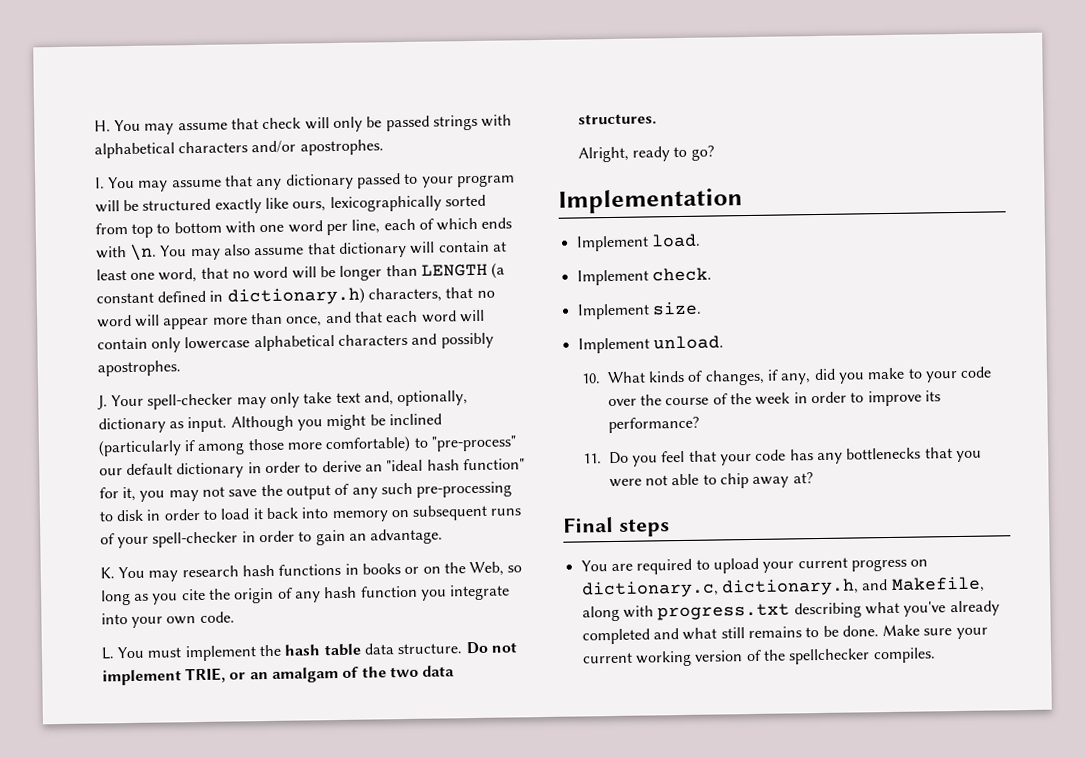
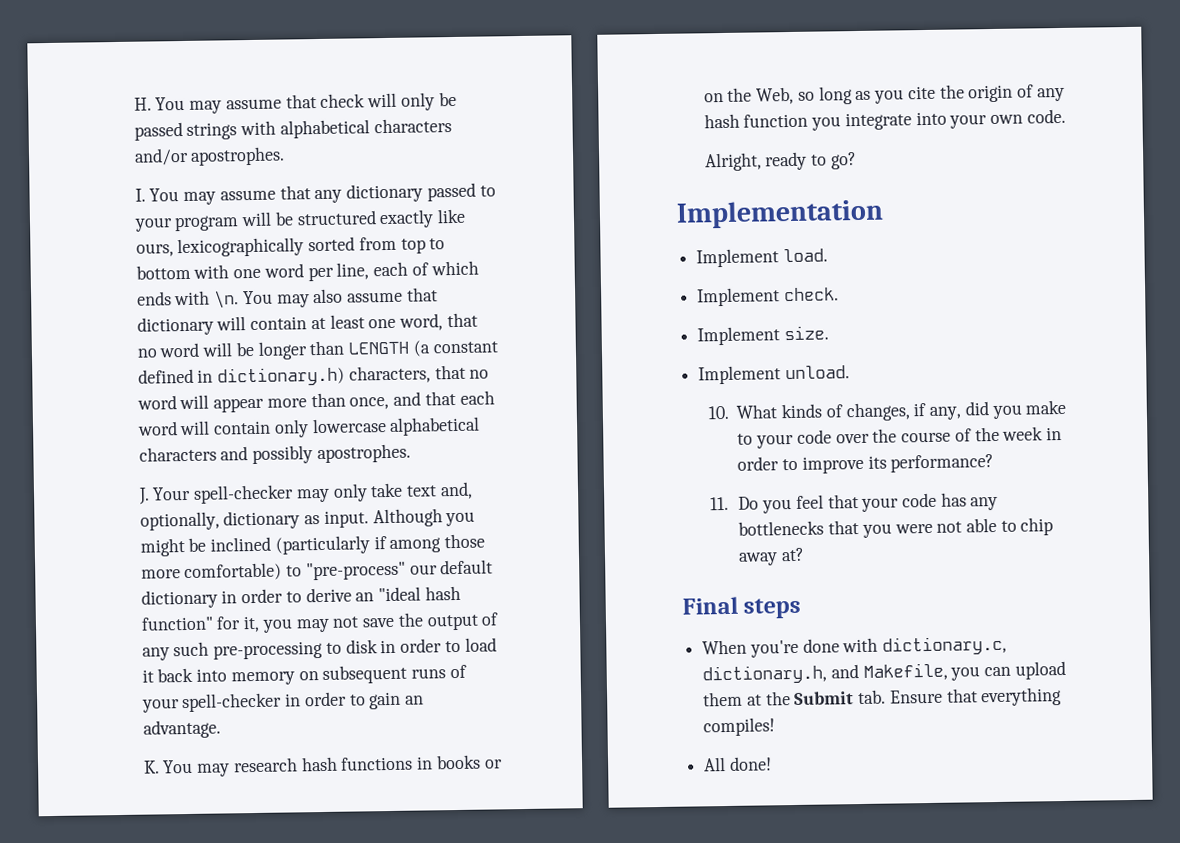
[100,641,517,662] [101,665,456,686] [577,113,657,126] // L. You must implement the hash table data structure. Do not implement TRIE, or an amalgam of the two data structures. -> (1066, 116) none
[580,557,929,575] [580,576,985,599] [581,600,1000,622] [581,624,988,645] [581,647,936,667] You are required to upload your current progress on dictionary.c, dictionary.h, and Makefile, along with progress.txt describing what you've already completed and what still remains to be done. Make sure your current working version of the spellchecker compiles. -> [702,635,1008,658] [702,660,1066,685] [703,687,1063,707] [703,717,776,737] [703,756,772,772] When you're done with dictionary.c, dictionary.h, and Makefile, you can upload them at the Submit tab. Ensure that everything compiles! // All done!

